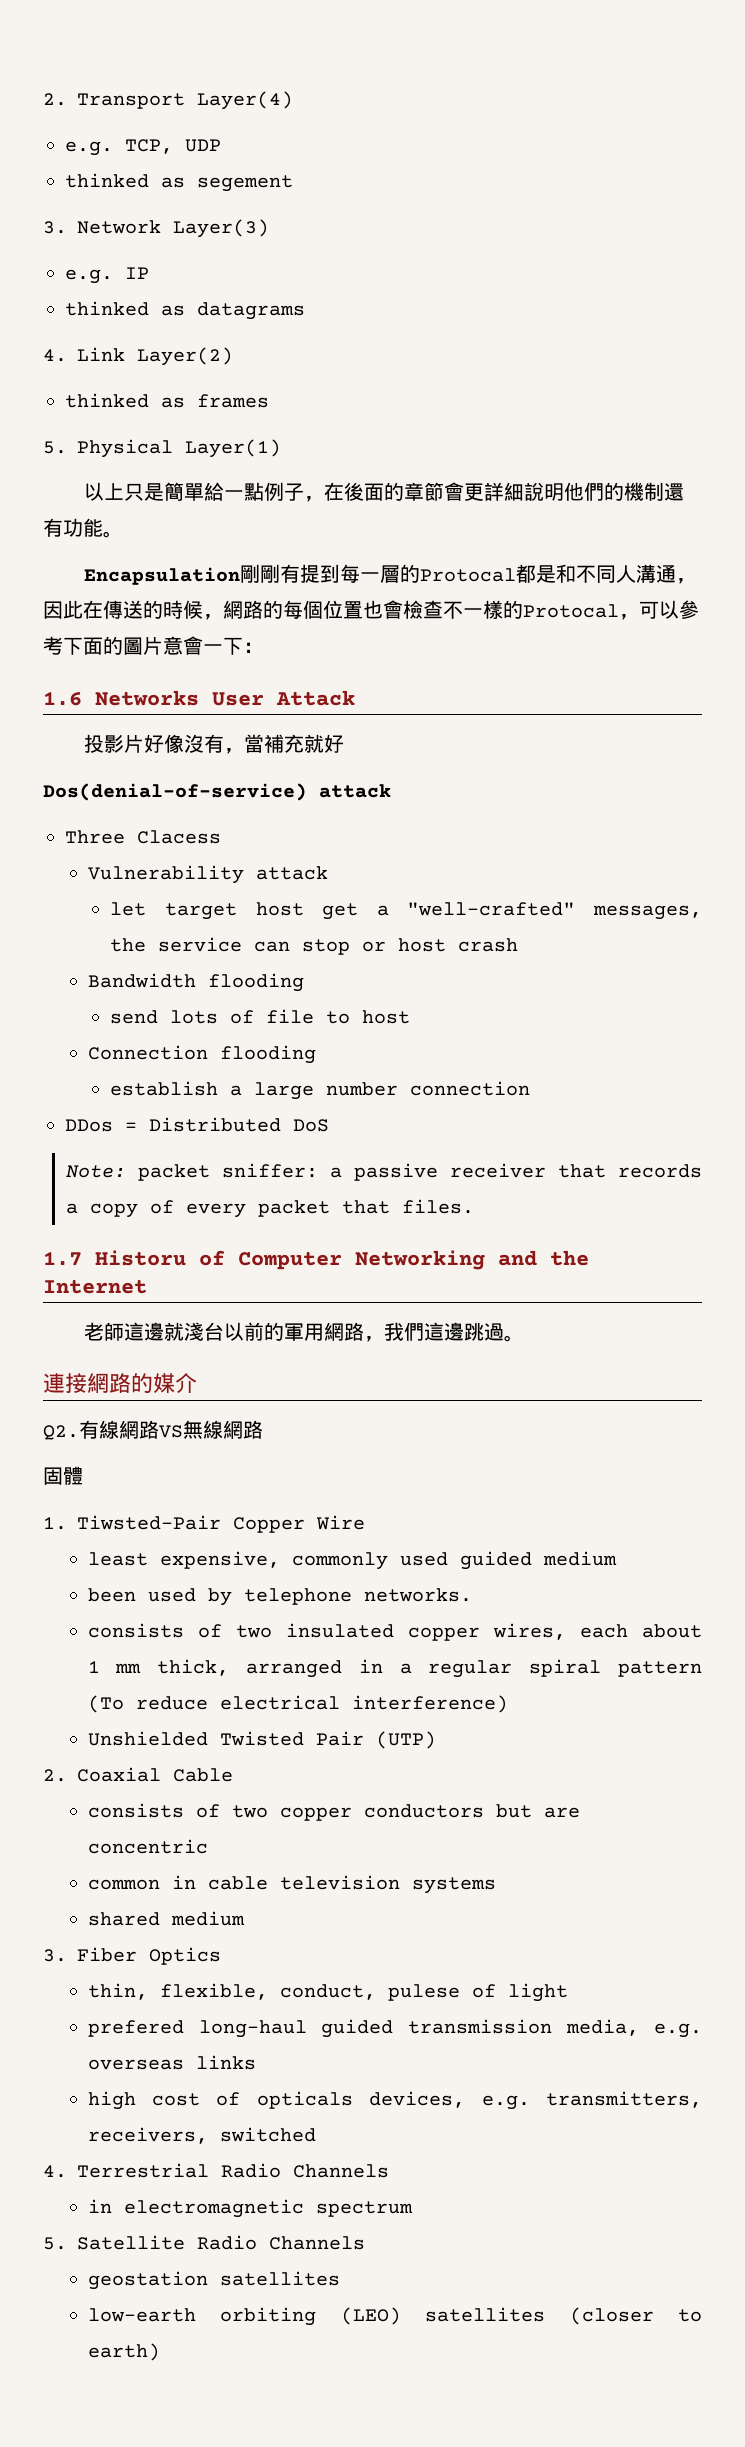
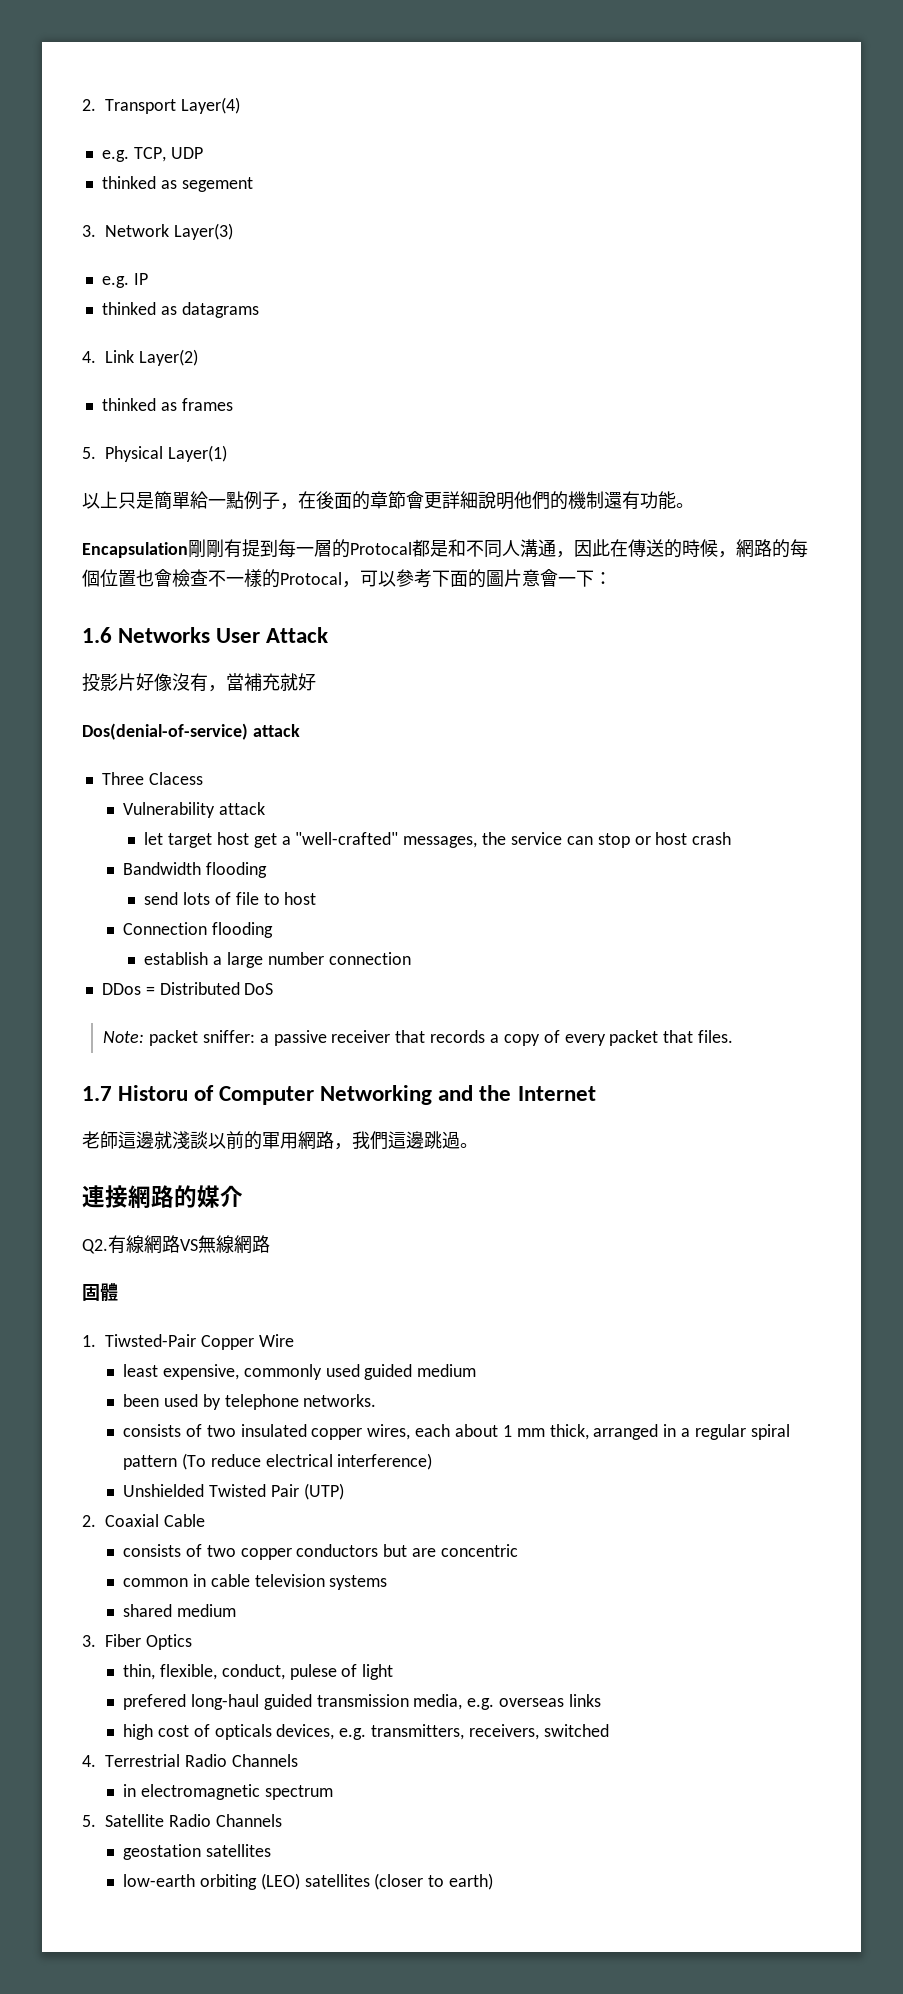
[203,1322,224,1341] 台 -> [190,1131,208,1149] 談

